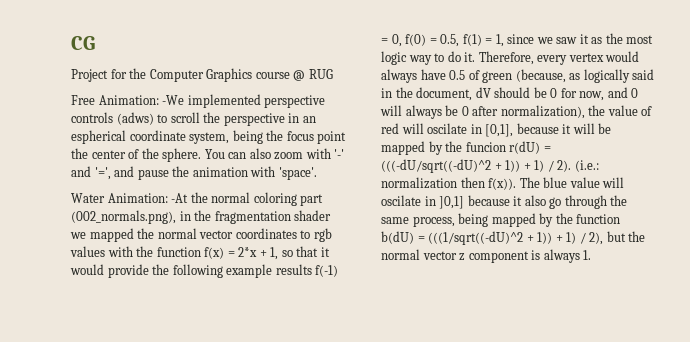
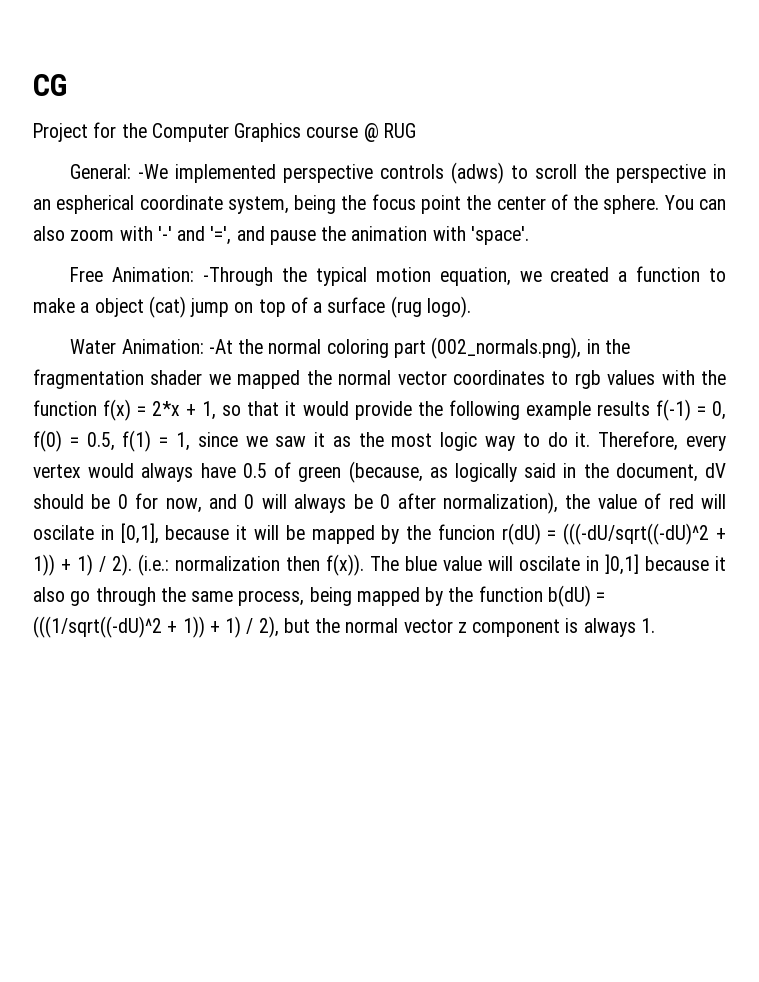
[71,95,159,105] Free Animation: -> [70,164,132,179] General:
(317, 173) none -> [70,266,726,286] [33,296,471,318] // Free Animation: -Through the typical motion equation, we created a function to make a object (cat) jump on top of a surface (rug logo).

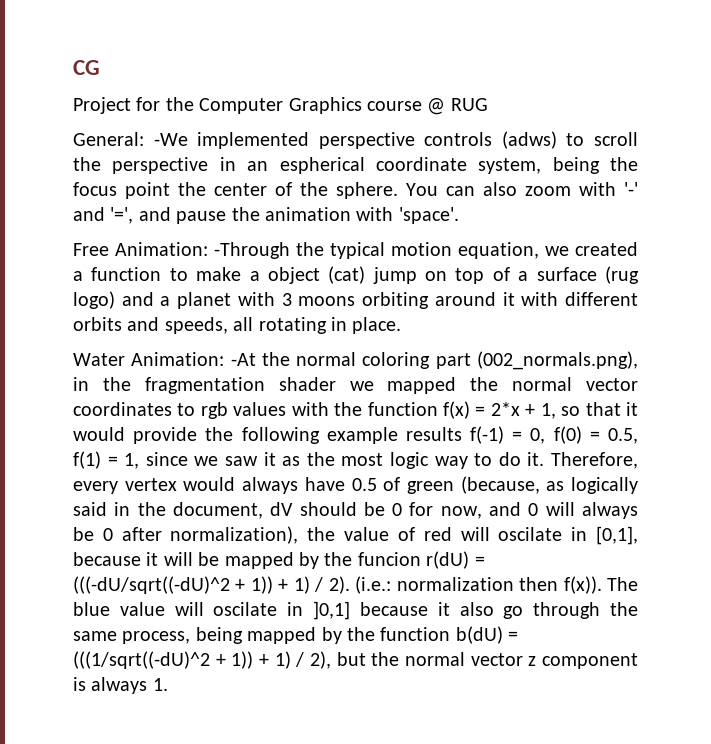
[426,296,471,318] logo). -> [73,291,639,309] [73,317,402,334] logo) and a planet with 3 moons orbiting around it with different orbits and speeds, all rotating in place.

